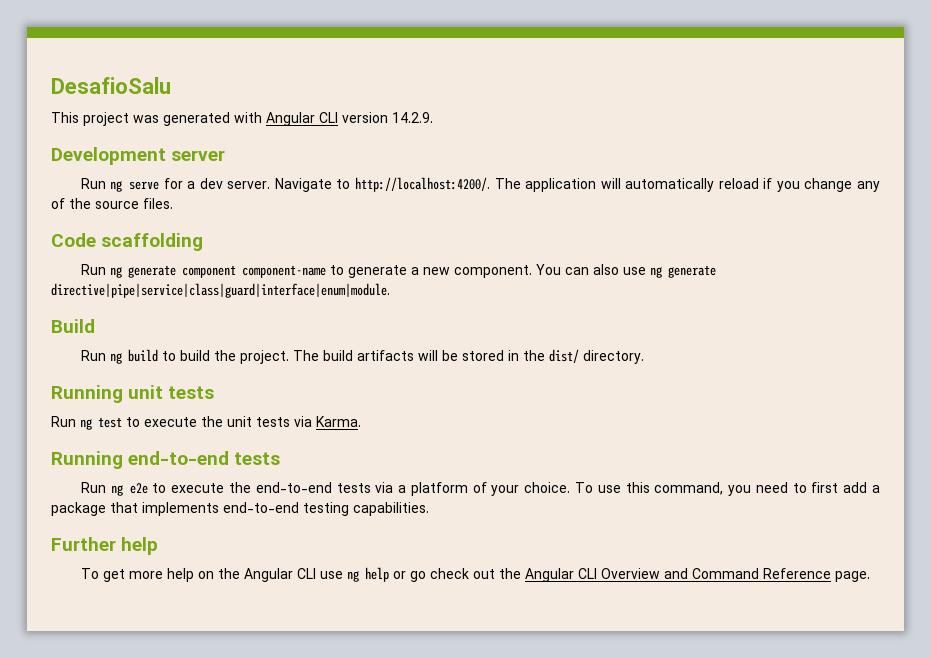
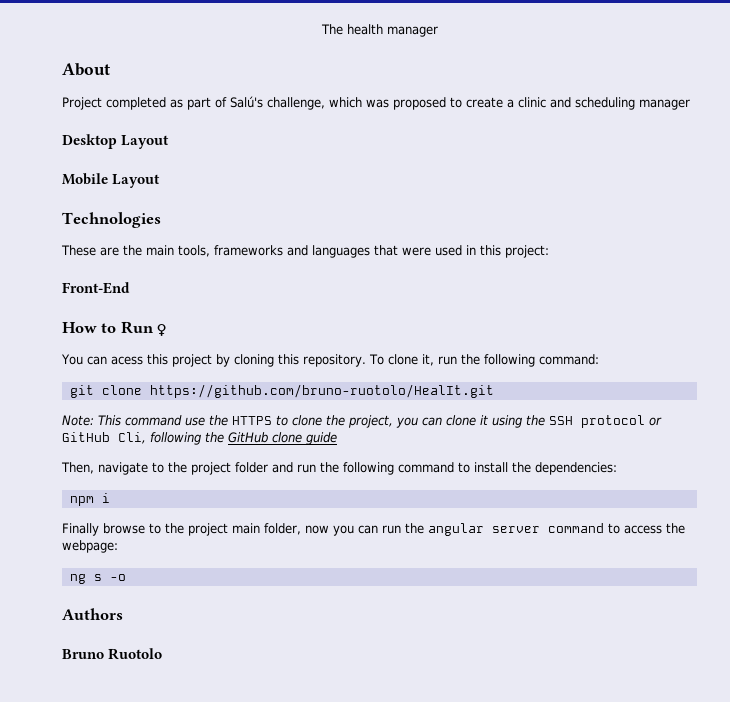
[51,77,171,94] [51,112,433,126] [51,147,226,165] [80,177,880,192] [51,198,173,209] [51,233,204,251] [80,264,716,278] [51,283,390,298] [51,319,95,333] [80,349,644,364] [51,385,215,403] [51,416,361,430] [51,451,281,469] [80,482,881,496] [51,502,429,516] [51,537,159,555] [80,567,870,582] DesafioSalu // This project was generated with Angular CLI version 14.2.9. // Development server // Run ng serve for a dev server. Navigate to http://localhost:4200/. The application will automatically reload if you change any of the source files. // Code scaffolding // Run ng generate component component-name to generate a new component. You can also use ng generate directive|pipe|service|class|guard|interface|enum|module. // Build // Run ng build to build the project. The build artifacts will be stored in the dist/ directory. // Running unit tests // Run ng test to execute the unit tests via Karma. // Running end-to-end tests // Run ng e2e to execute the end-to-end tests via a platform of your choice. To use this command, you need to first add a package that implements end-to-end testing capabilities. // Further help // To get more help on the Angular CLI use ng help or go check out the Angular CLI Overview and Command Reference page. -> [320,24,438,37] [62,63,110,76] [62,96,690,110] [62,134,170,149] [62,173,161,188] [62,212,161,228] [61,245,549,258] [62,282,130,294] [62,321,167,336] [61,354,599,367] [69,384,494,398] [62,415,662,428] [62,432,337,445] [61,462,617,475] [69,493,110,506] [62,523,685,536] [62,540,118,553] [69,574,126,584] [62,608,123,620] [62,648,163,660] The health manager // About // Project completed as part of Salú's challenge, which was proposed to create a clinic and scheduling manager // Desktop Layout // Mobile Layout // Technologies // These are the main tools, frameworks and languages that were used in this project: // Front-End // How to Run ♀ // You can acess this project by cloning this repository. To clone it, run the following command: // git clone https://github.com/bruno-ruotolo/HealIt.git // Note: This command use the HTTPS to clone the project, you can clone it using the SSH protocol or GitHub Cli, following the GitHub clone guide // Then, navigate to the project folder and run the following command to install the dependencies: // npm i // Finally browse to the project main folder, now you can run the angular server command to access the webpage: // ng s -o // Authors // Bruno Ruotolo

